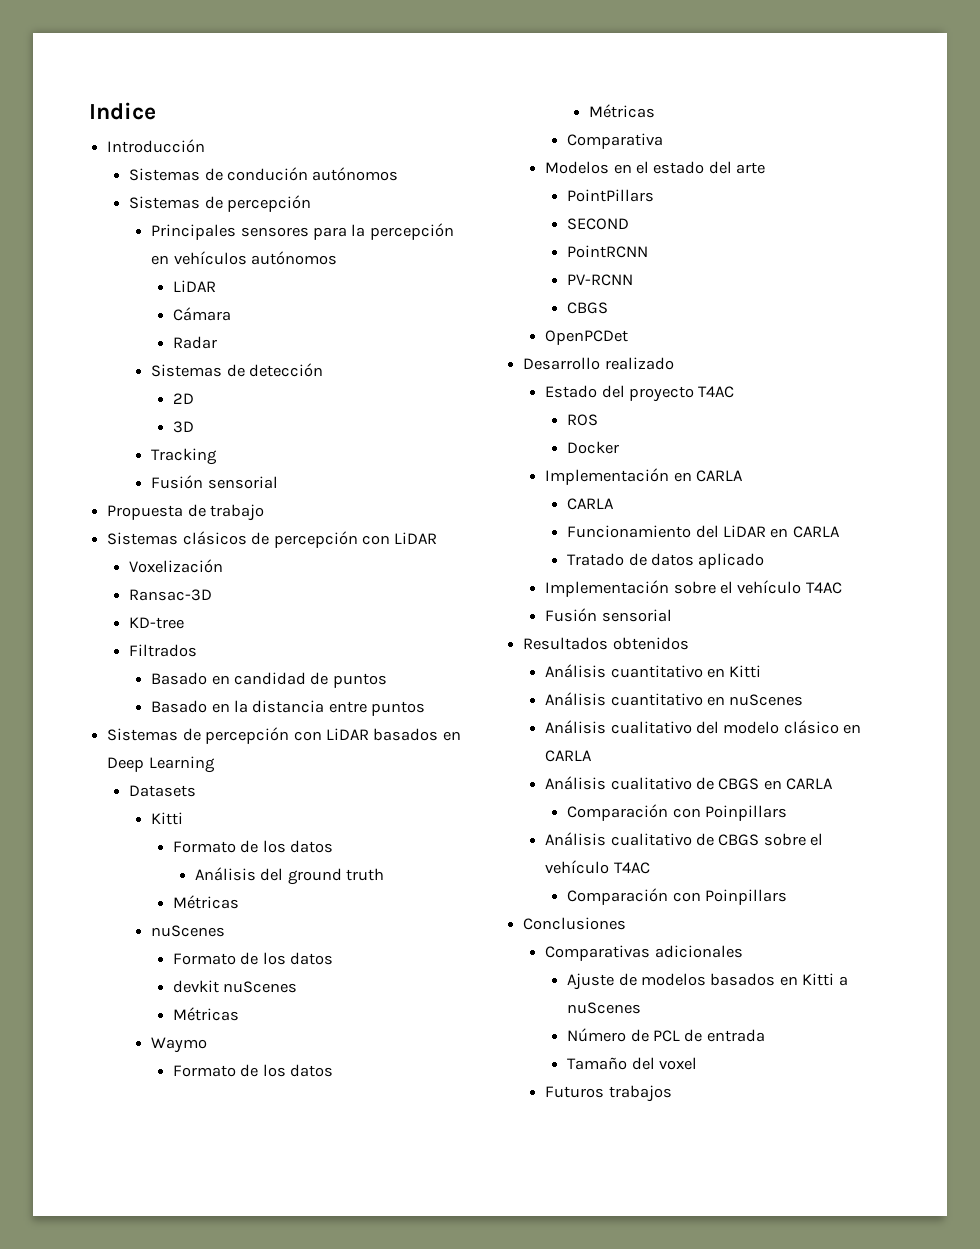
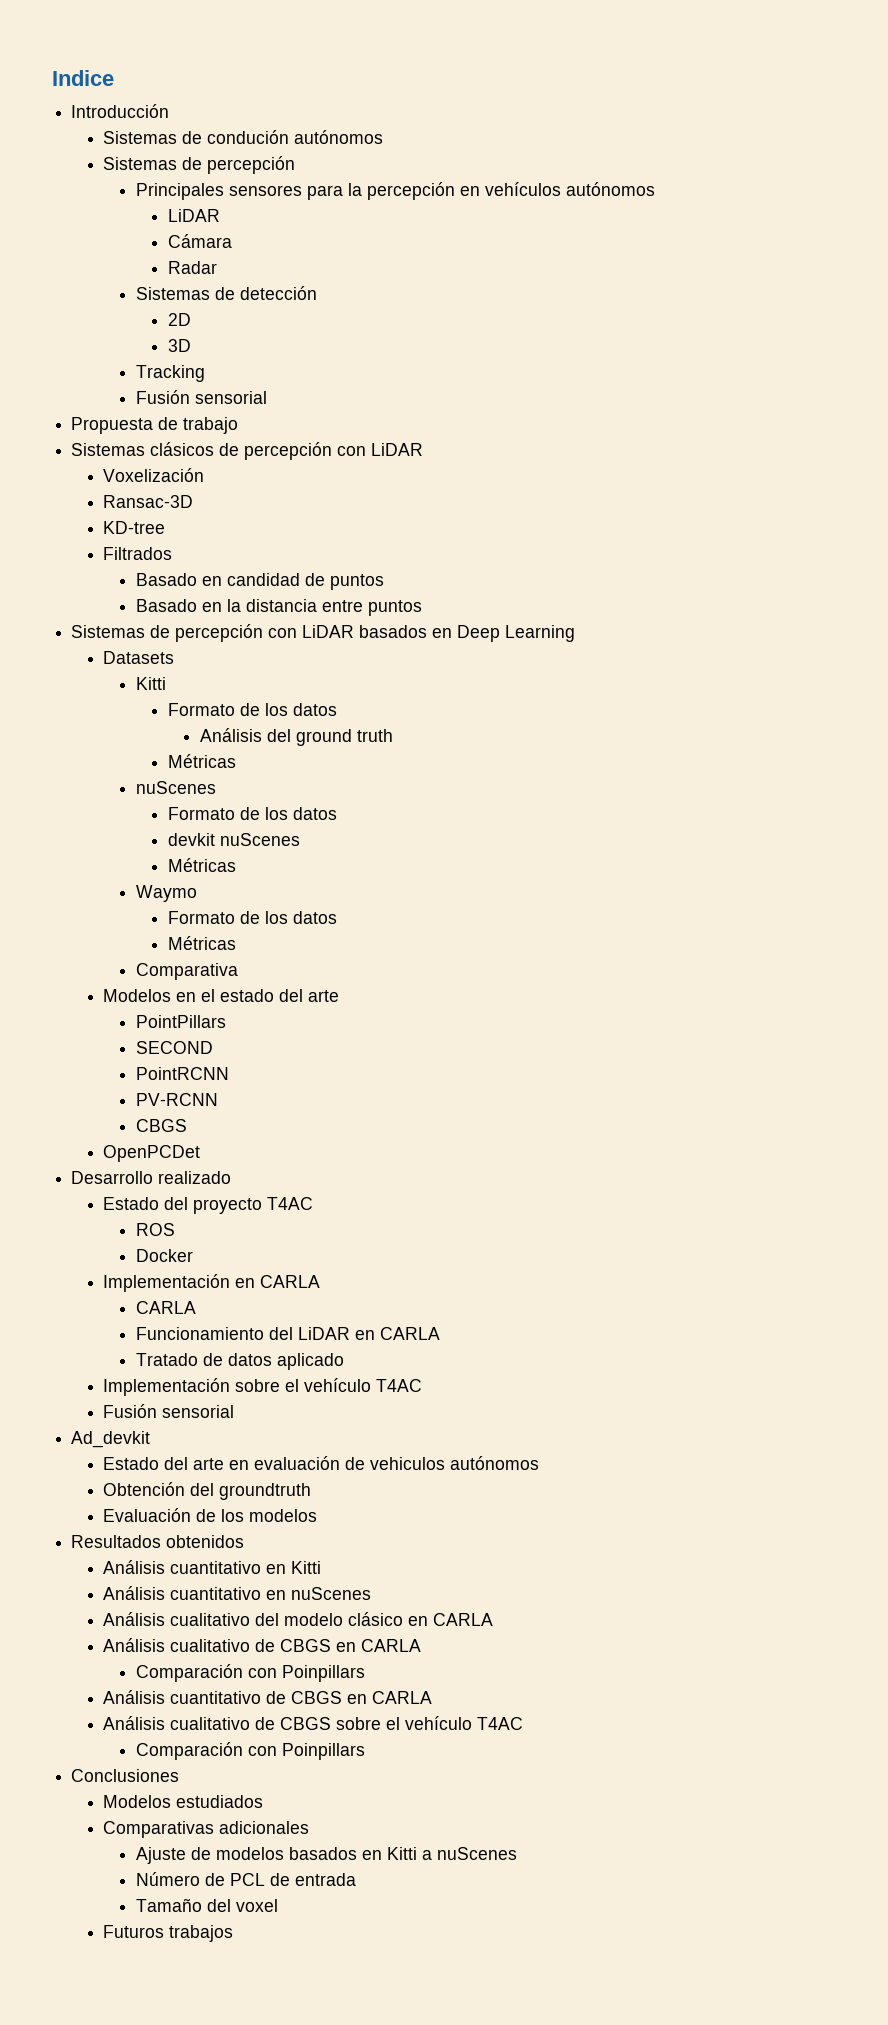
(672, 615) none -> [71,1431,151,1448] [103,1456,540,1470] [103,1482,312,1500] [103,1508,318,1522] // Ad_devkit // Estado del arte en evaluación de vehiculos autónomos // Obtención del groundtruth // Evaluación de los modelos
(787, 813) none -> [103,1690,433,1704] // Análisis cuantitativo de CBGS en CARLA
(627, 923) none -> [103,1795,264,1808] // Modelos estudiados

